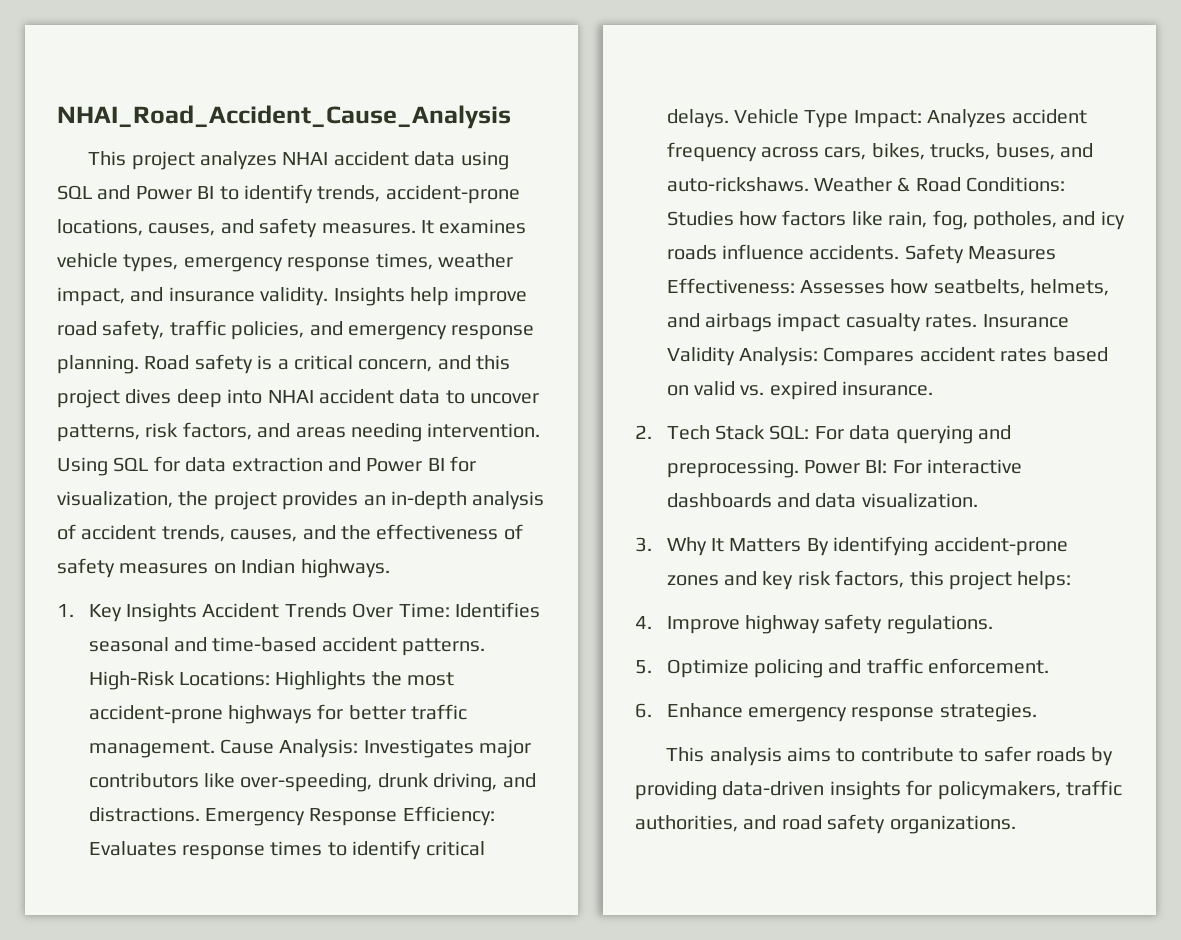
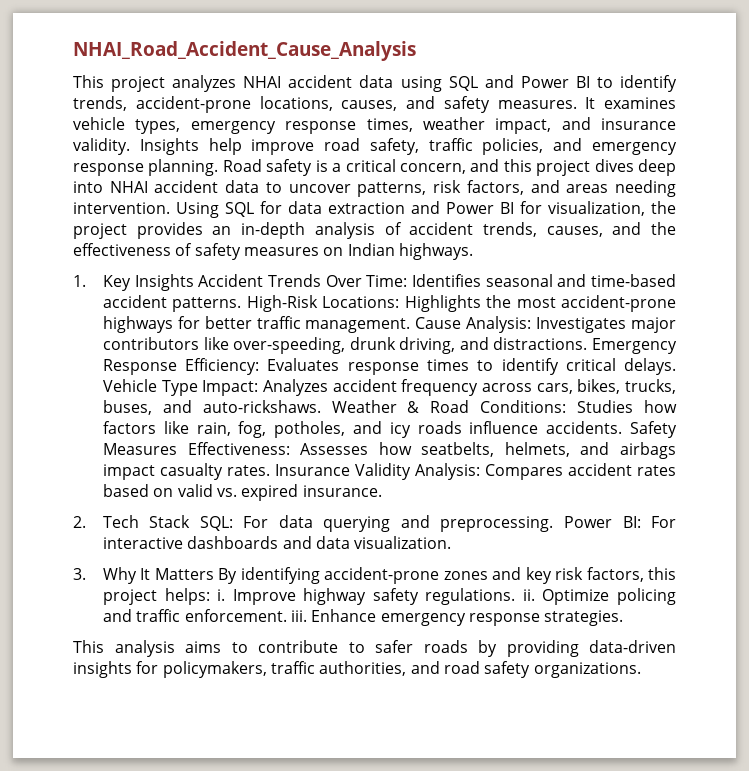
[635,616,652,629] // 4. -> [217,589,226,601] i.
[635,660,652,674] // 5. -> [522,589,535,601] ii.
[635,703,652,718] // 6. -> [290,610,307,622] iii.

